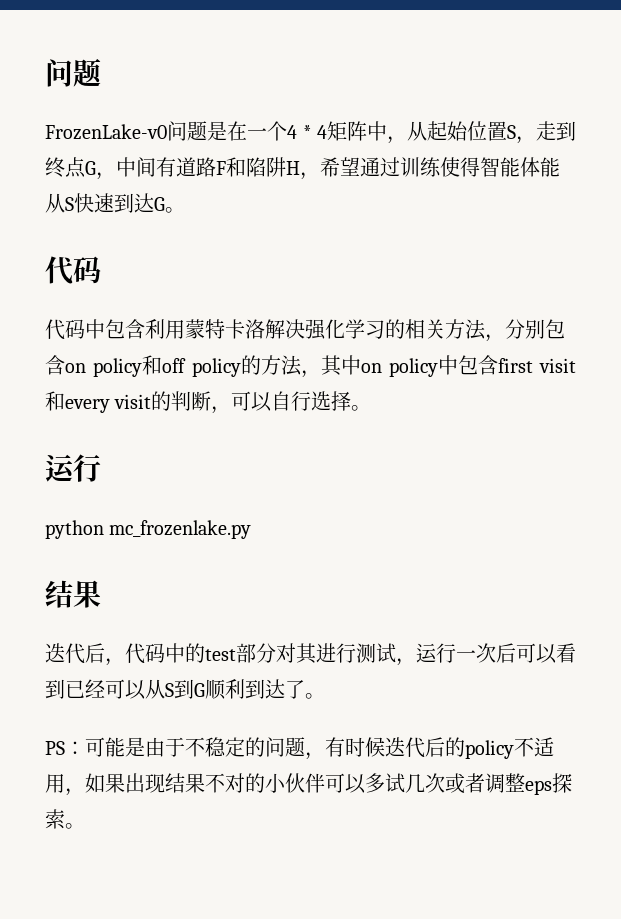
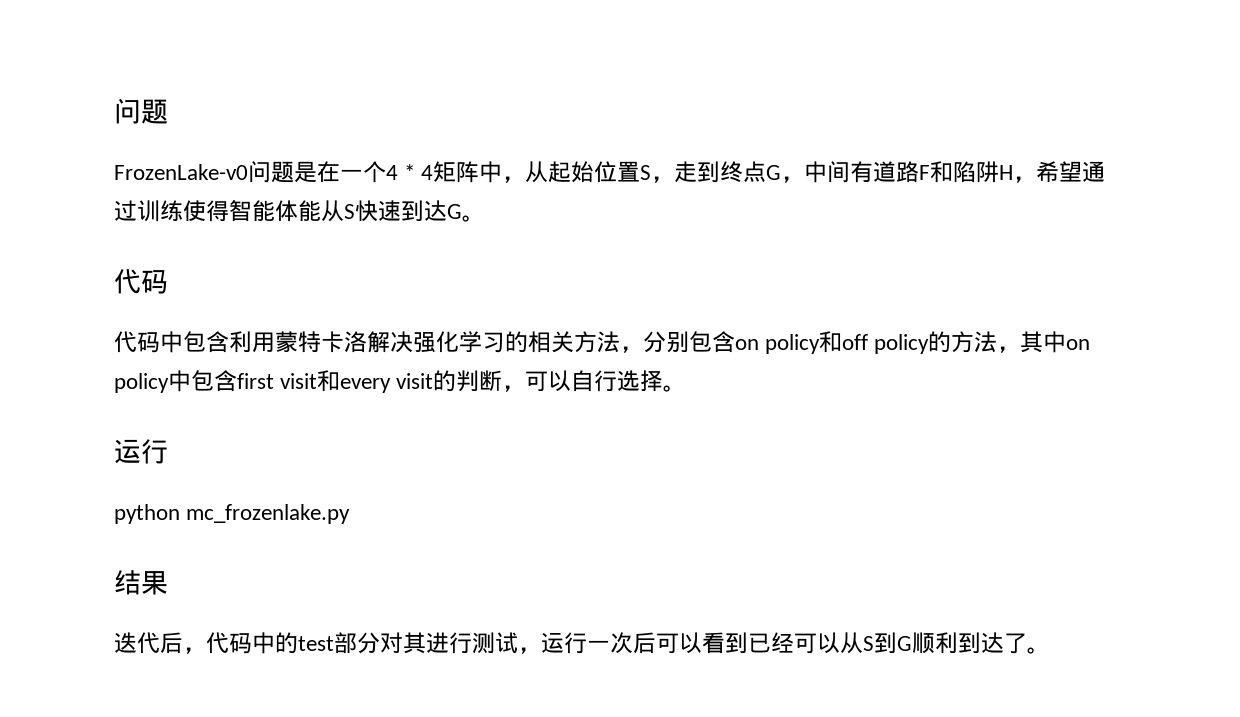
[45,737,554,760] [45,773,572,796] [45,809,85,829] // PS：可能是由于不稳定的问题，有时候迭代后的policy不适用，如果出现结果不对的小伙伴可以多试几次或者调整eps探索。 -> (1050, 650) none

